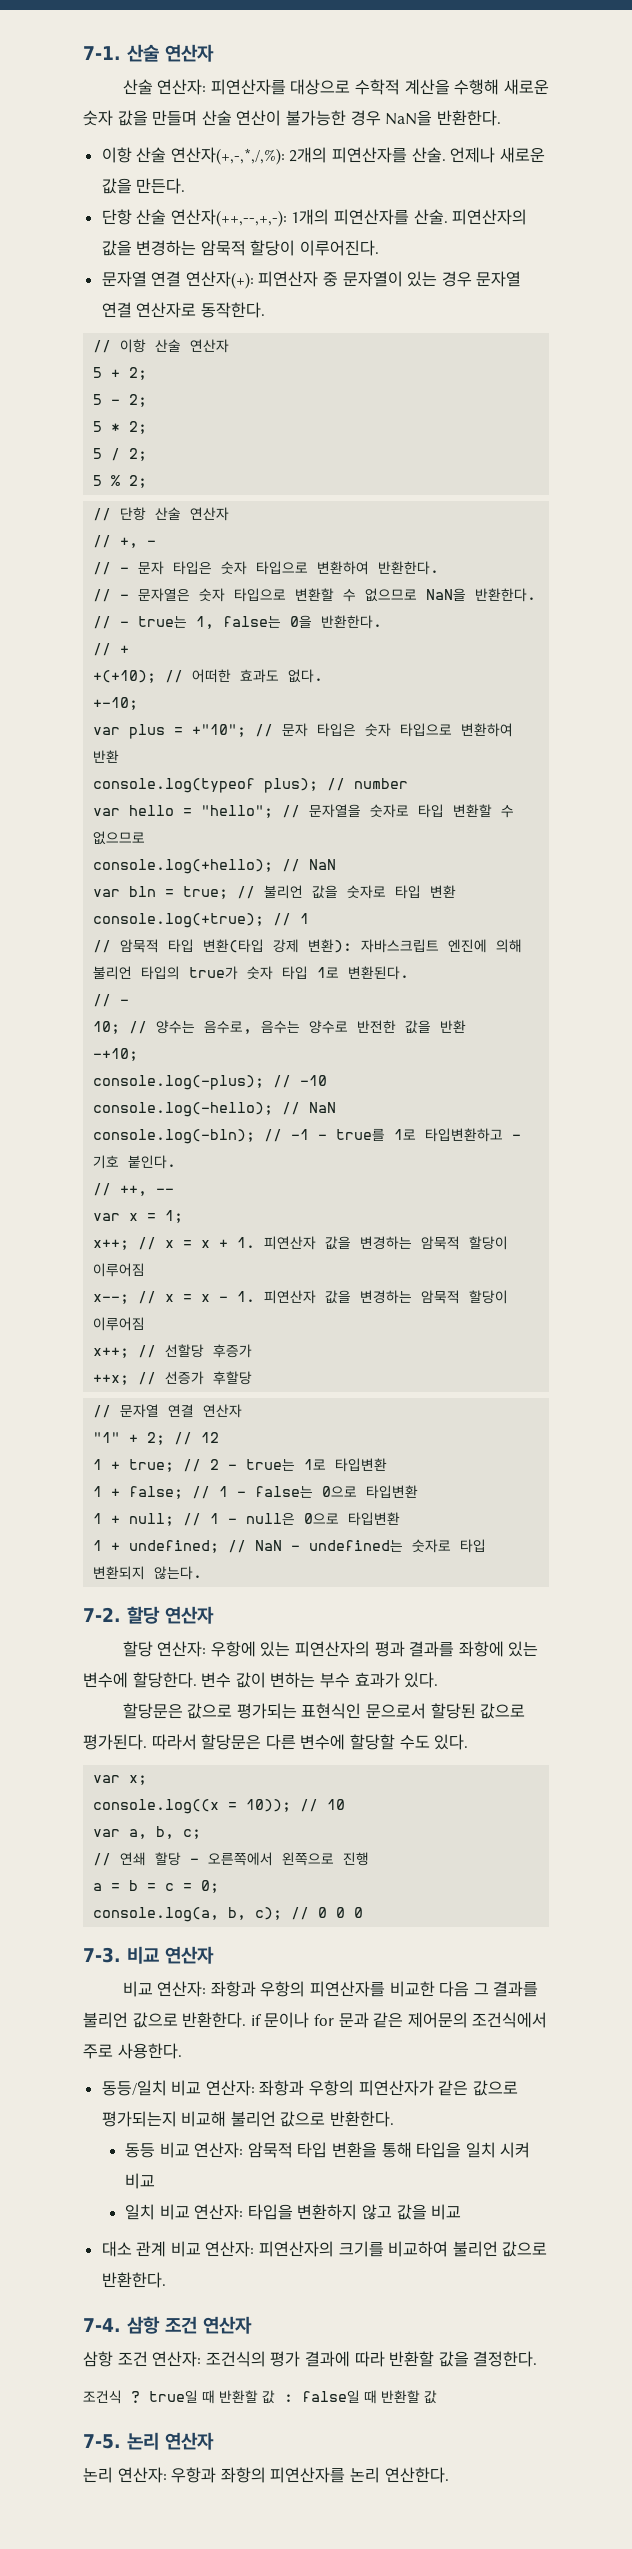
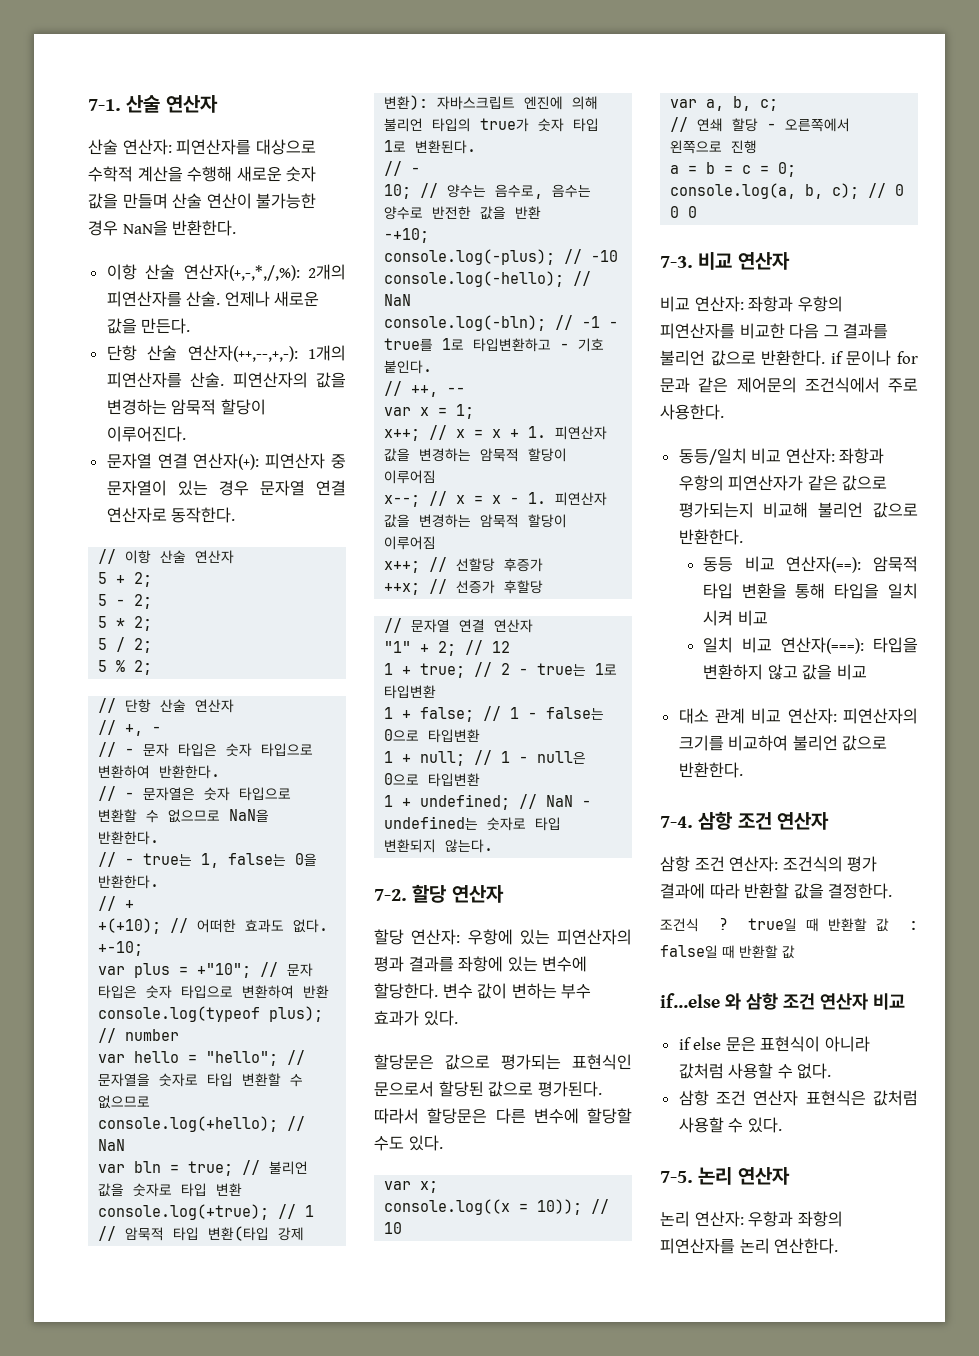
[194,2142,244,2158] 연산자: -> [786,556,862,573] 연산자(==):
[194,2204,244,2220] 연산자: -> [780,637,864,654] 연산자(===):
(437, 2397) none -> [660,993,905,1010] [678,1036,871,1052] [678,1063,832,1079] [678,1090,918,1106] [678,1117,782,1133] // if...else 와 삼항 조건 연산자 비교 // if else 문은 표현식이 아니라 값처럼 사용할 수 없다. // 삼항 조건 연산자 표현식은 값처럼 사용할 수 있다.

